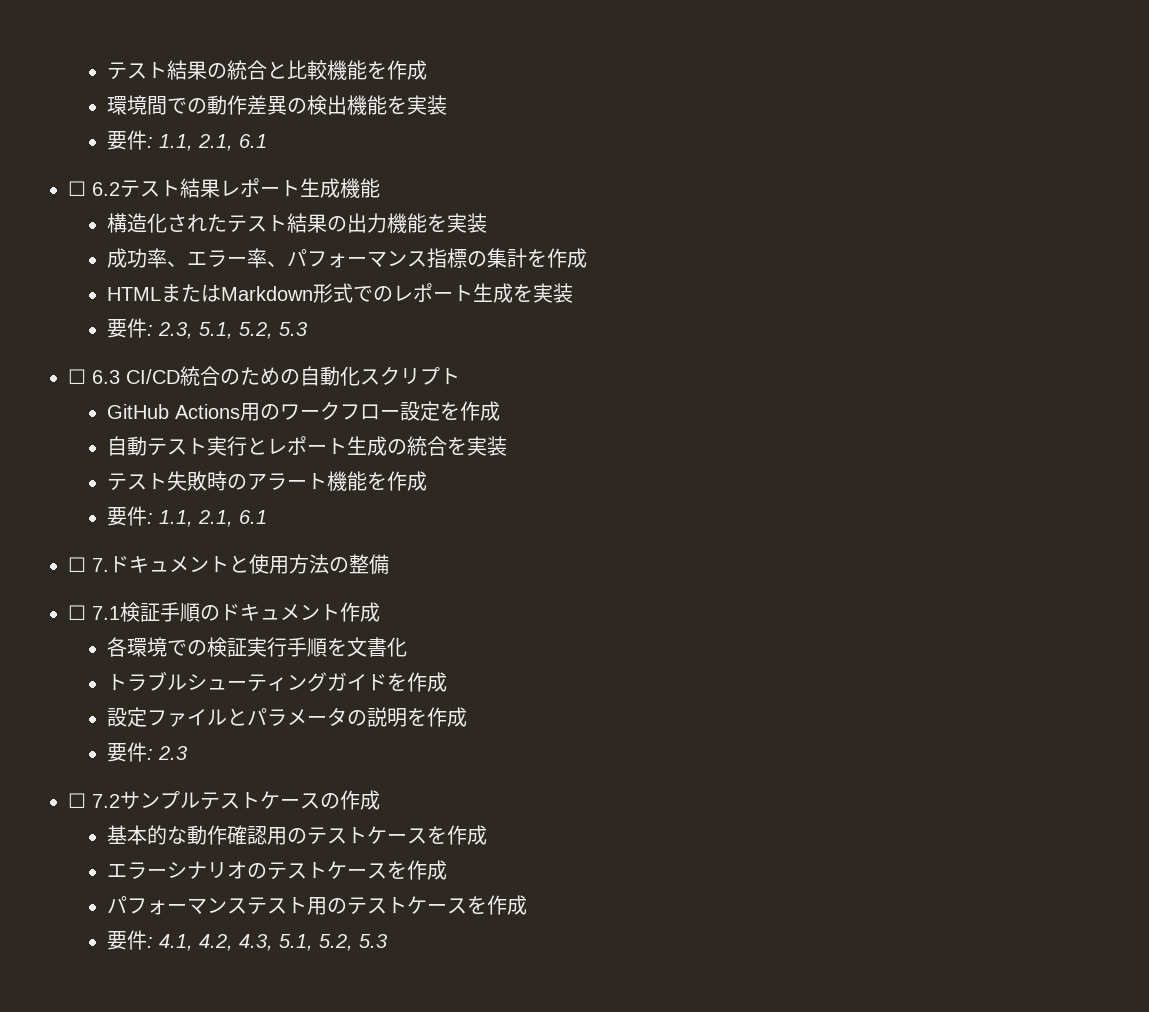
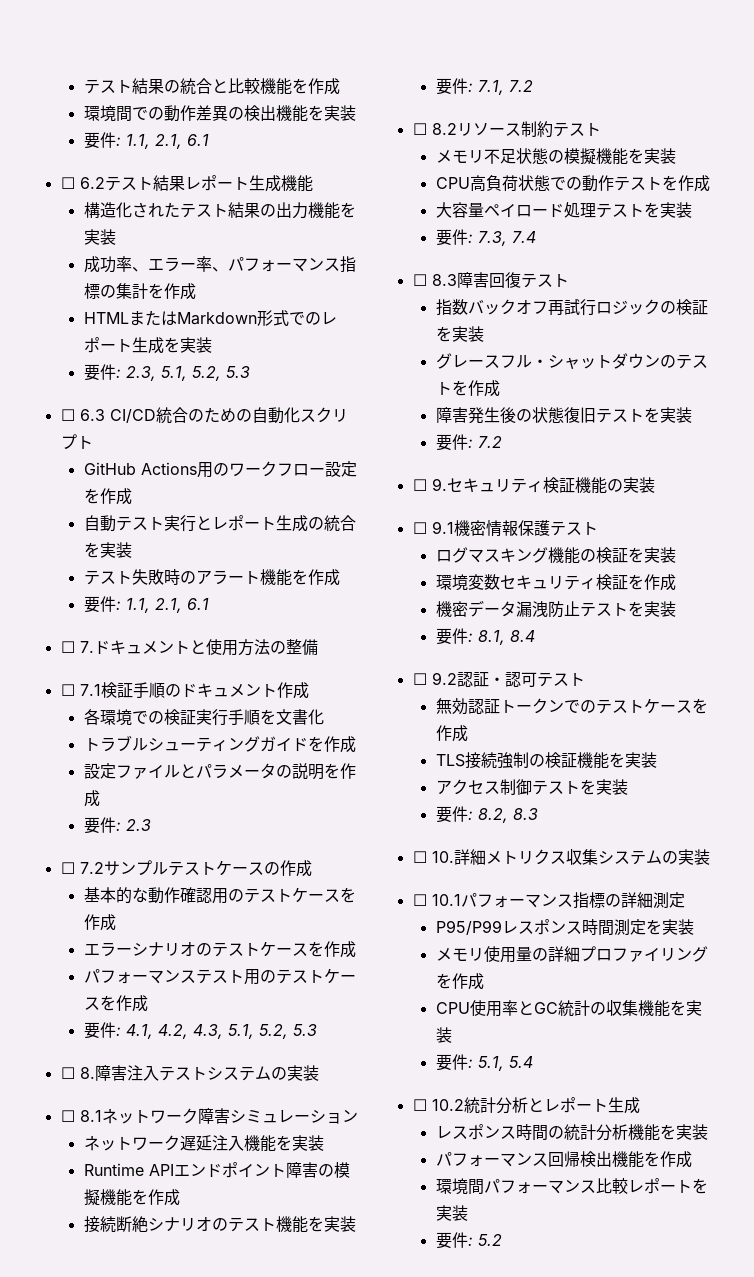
(388, 941) none -> [60,1065,319,1081] [60,1108,358,1124] [83,1135,324,1152] [83,1162,350,1178] [83,1189,180,1206] [83,1216,356,1233] [435,78,533,95] [412,121,601,138] [435,148,676,165] [435,175,710,192] [435,202,692,218] [435,229,536,246] [412,272,569,288] [435,299,708,316] [435,326,484,342] [435,353,708,369] [435,380,500,397] [435,407,692,424] [435,434,502,451] [412,477,655,494] [412,520,598,537] [435,547,676,564] [435,574,676,591] [435,600,676,618] [435,628,535,645] [412,671,585,687] [435,698,708,715] [435,725,468,742] [435,752,657,769] [435,779,628,795] [435,806,538,823] [412,849,710,865] [412,892,685,909] [435,919,694,936] [435,946,708,963] [435,973,484,990] [435,1000,702,1017] [435,1027,452,1043] [435,1054,533,1071] [412,1097,640,1114] [435,1124,708,1141] [435,1151,692,1168] [435,1178,708,1195] [435,1205,468,1221] [435,1232,502,1249] // ☐ 8.障害注入テストシステムの実装 // ☐ 8.1ネットワーク障害シミュレーション // ネットワーク遅延注入機能を実装 // Runtime APIエンドポイント障害の模擬機能を作成 // 接続断絶シナリオのテスト機能を実装 // 要件: 7.1, 7.2 // ☐ 8.2リソース制約テスト // メモリ不足状態の模擬機能を実装 // CPU高負荷状態での動作テストを作成 // 大容量ペイロード処理テストを実装 // 要件: 7.3, 7.4 // ☐ 8.3障害回復テスト // 指数バックオフ再試行ロジックの検証を実装 // グレースフル・シャットダウンのテストを作成 // 障害発生後の状態復旧テストを実装 // 要件: 7.2 // ☐ 9.セキュリティ検証機能の実装 // ☐ 9.1機密情報保護テスト // ログマスキング機能の検証を実装 // 環境変数セキュリティ検証を作成 // 機密データ漏洩防止テストを実装 // 要件: 8.1, 8.4 // ☐ 9.2認証・認可テスト // 無効認証トークンでのテストケースを作成 // TLS接続強制の検証機能を実装 // アクセス制御テストを実装 // 要件: 8.2, 8.3 // ☐ 10.詳細メトリクス収集システムの実装 // ☐ 10.1パフォーマンス指標の詳細測定 // P95/P99レスポンス時間測定を実装 // メモリ使用量の詳細プロファイリングを作成 // CPU使用率とGC統計の収集機能を実装 // 要件: 5.1, 5.4 // ☐ 10.2統計分析とレポート生成 // レスポンス時間の統計分析機能を実装 // パフォーマンス回帰検出機能を作成 // 環境間パフォーマンス比較レポートを実装 // 要件: 5.2

